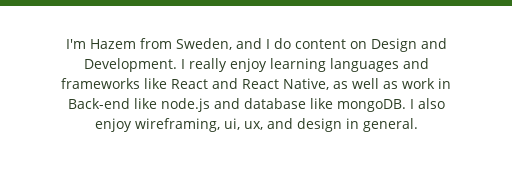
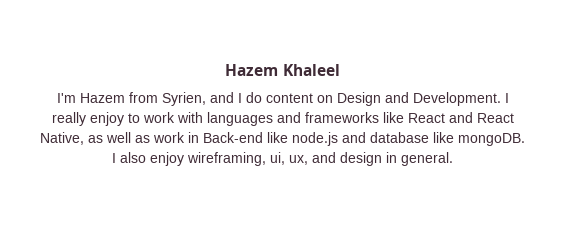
(65, 44) none -> [225,64,340,76] Hazem Khaleel //
[175,38,232,50] Sweden, -> [161,92,206,106] Syrien,
[269,58,326,72] learning -> [127,112,203,123] to work with

